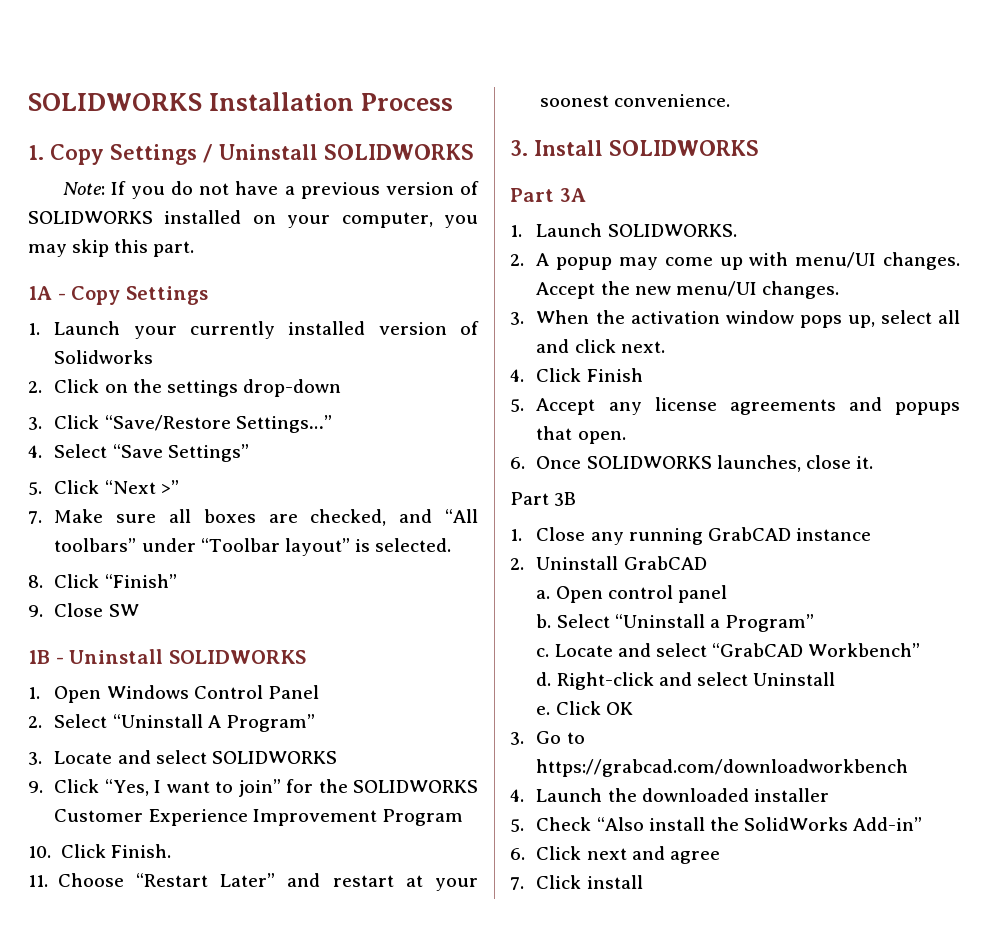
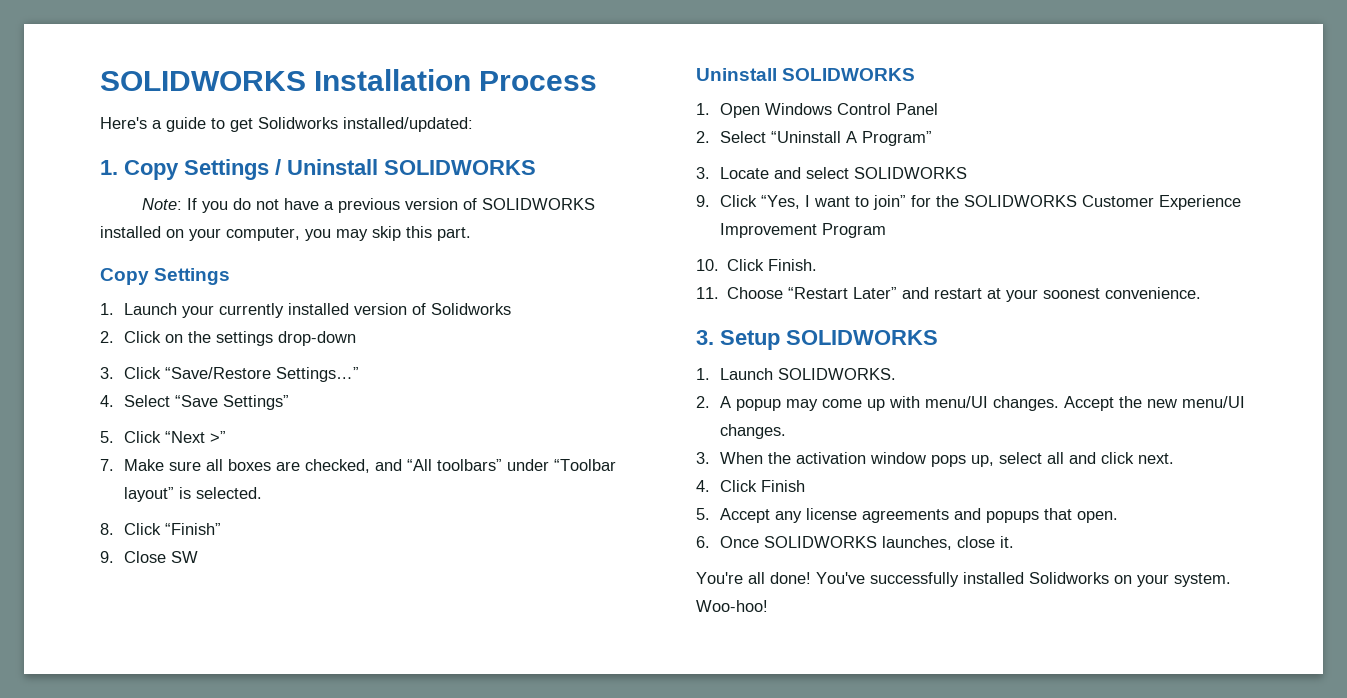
(454, 102) none -> [100,117,473,132] // Here's a guide to get Solidworks installed/updated:
[28,286,66,300] 1A - -> (471, 234) none
[28,650,64,664] 1B - -> (198, 557) none
[534,140,759,156] [510,188,586,202] Install SOLIDWORKS // Part 3A -> [720,330,938,350] Setup SOLIDWORKS
[510,492,577,506] [510,527,871,545] [510,556,707,570] [536,585,727,603] [536,614,814,632] [536,643,921,657] [536,672,835,690] [536,701,633,715] [510,731,585,745] [536,759,909,777] [510,788,829,802] [510,817,923,832] [510,846,720,864] [510,875,643,890] Part 3B // 1. Close any running GrabCAD instance // 2. Uninstall GrabCAD // a. Open control panel // b. Select “Uninstall a Program” // c. Locate and select “GrabCAD Workbench” // d. Right-click and select Uninstall // e. Click OK // 3. Go to https://grabcad.com/downloadworkbench // 4. Launch the downloaded installer // 5. Check “Also install the SolidWorks Add-in” // 6. Click next and agree // 7. Click install -> [696,572,1231,587] [696,600,768,612] You're all done! You've successfully installed Solidworks on your system. Woo-hoo!

